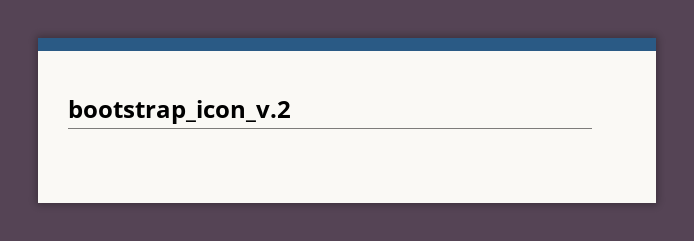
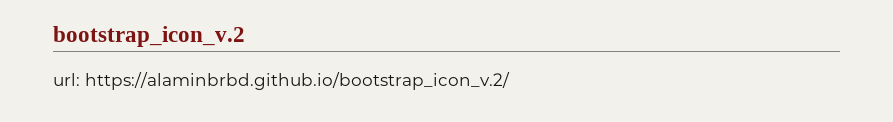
(291, 112) none -> [53,72,510,90] // url: https://alaminbrbd.github.io/bootstrap_icon_v.2/

